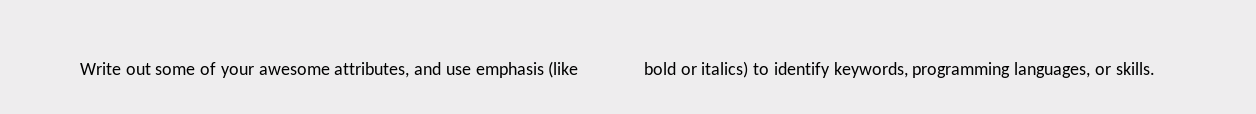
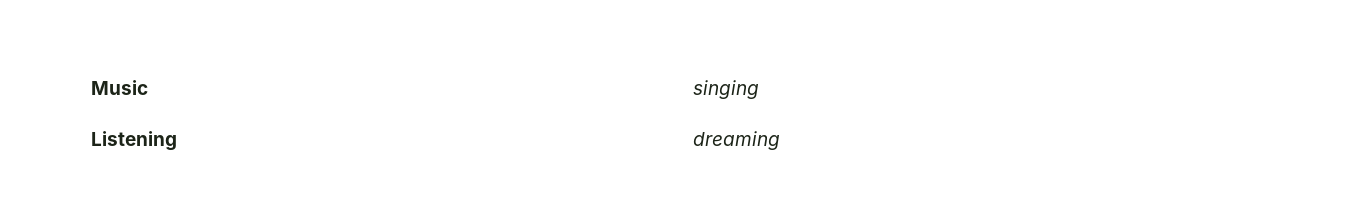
[80,61,1155,78] Write out some of your awesome attributes, and use emphasis (like bold or italics) to identify keywords, programming languages, or skills. -> [91,80,148,95] [91,131,177,151] [693,80,759,99] [693,131,780,150] Music // Listening // singing // dreaming

